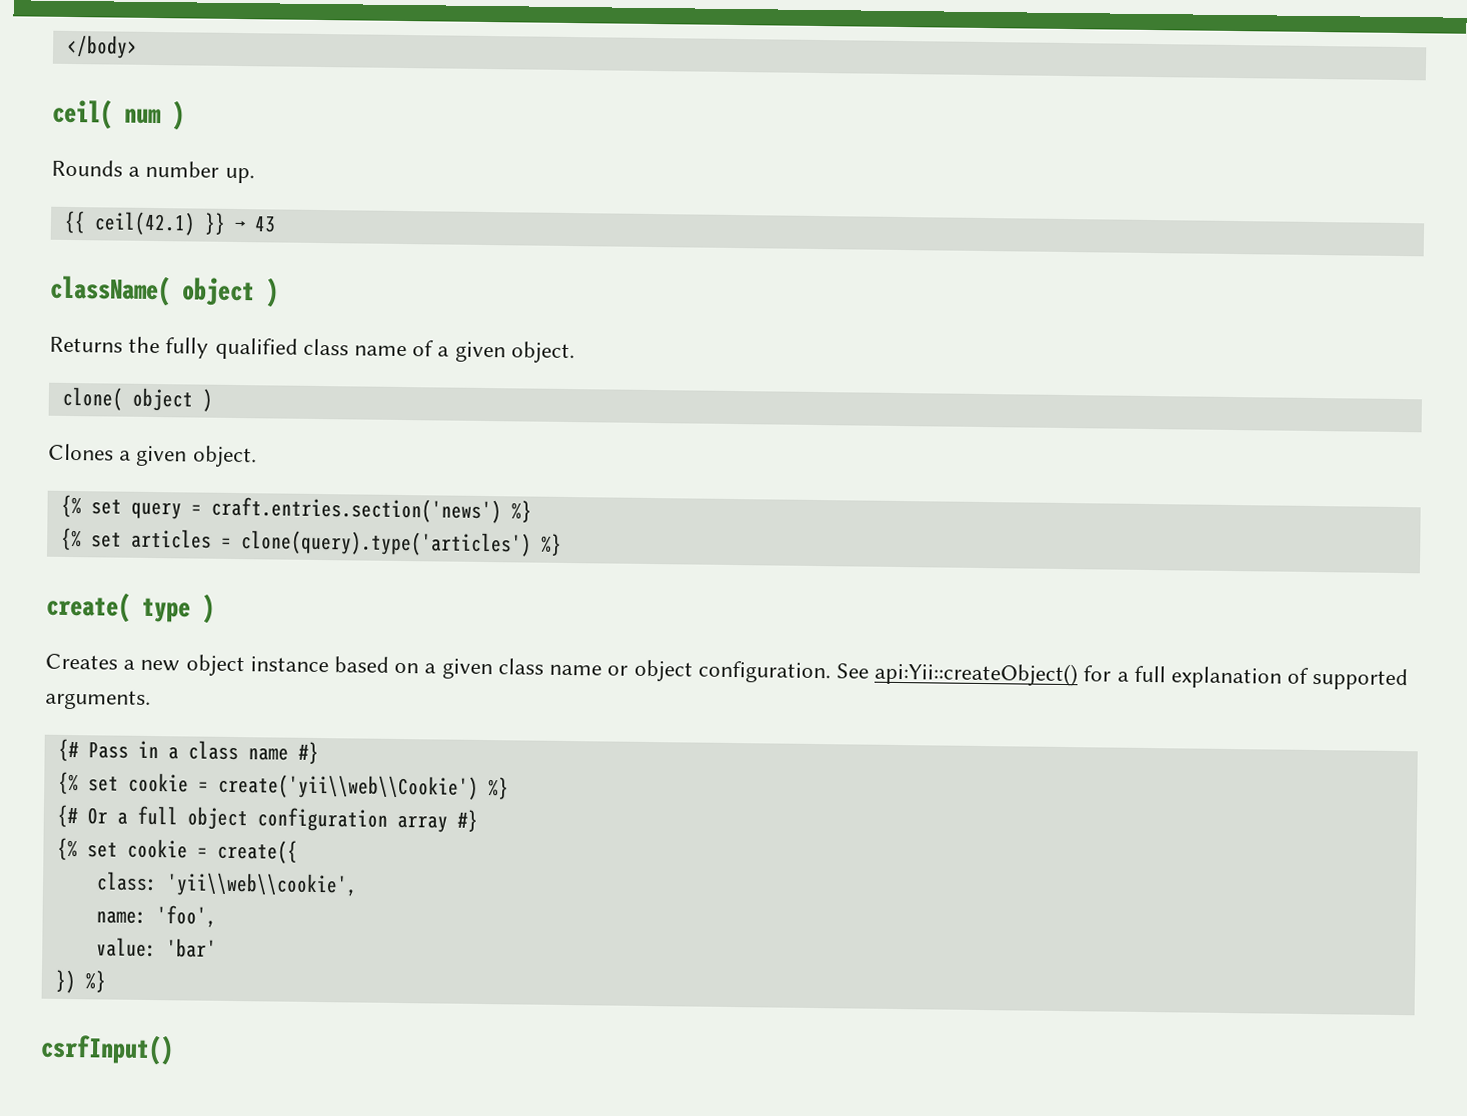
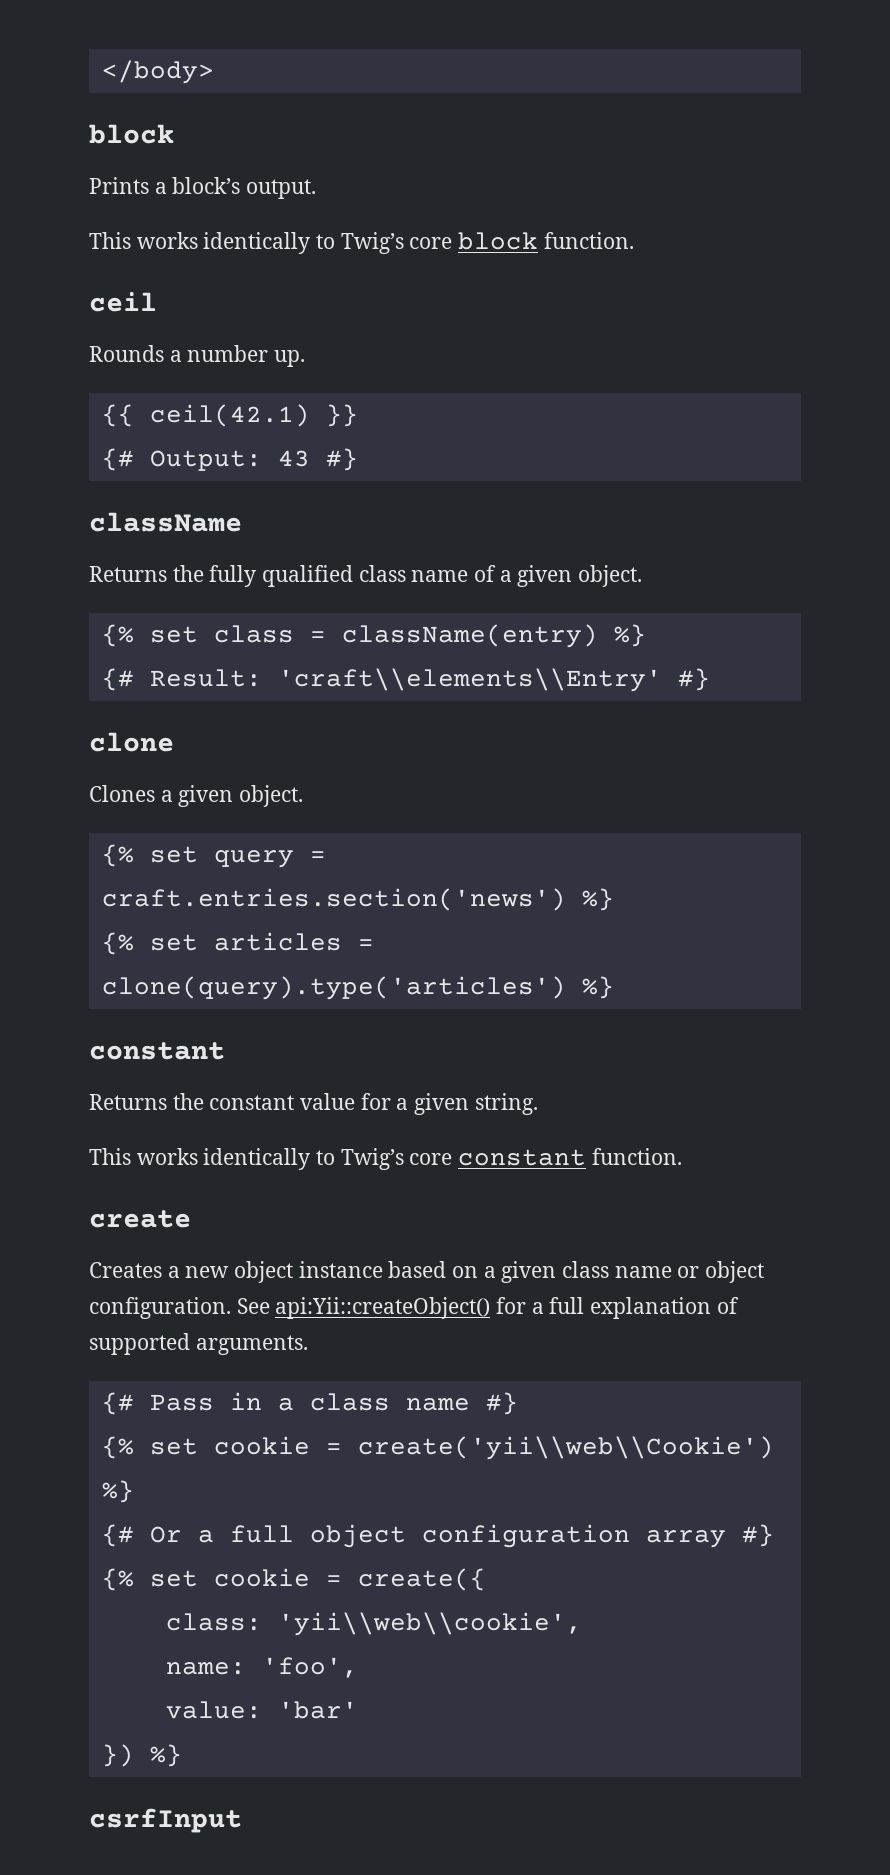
[52,98,185,131] ceil( num ) -> [89,124,174,144] [89,177,317,199] [89,232,634,254] [89,292,157,312] block // Prints a block’s output. // This works identically to Twig’s core block function. // ceil
[233,219,247,232] → -> [101,448,262,471] // {# Output:
[50,274,279,308] // className( object ) -> [325,448,358,471] [89,512,242,532] #} // className
[61,386,214,412] clone( object ) -> [101,624,646,648] [101,668,710,692] [89,732,174,752] {% set class = className(entry) %} // {# Result: 'craft\\elements\\Entry' #} // clone
[46,591,215,624] create( type ) -> [89,1042,225,1060] [89,1093,538,1115] [89,1148,682,1170] [89,1210,191,1228] constant // Returns the constant value for a given string. // This works identically to Twig’s core constant function. // create
[40,1033,174,1066] csrfInput() -> [89,1808,242,1833] csrfInput

